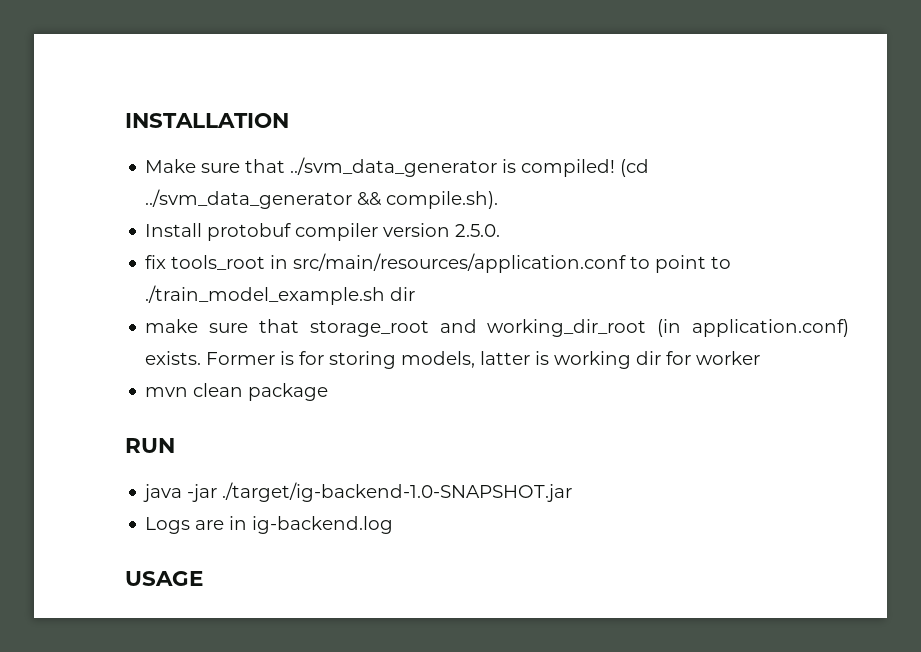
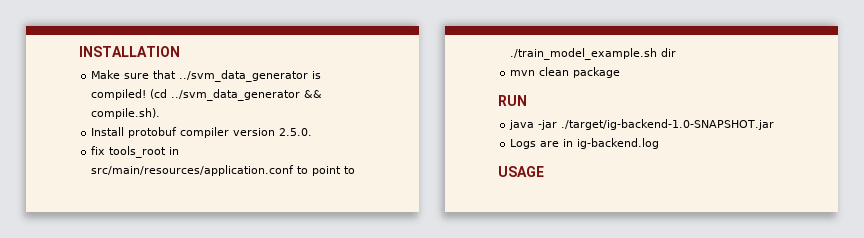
[145,319,849,337] [145,351,761,369] // make sure that storage_root and working_dir_root (in application.conf) exists. Former is for storing models, latter is working dir for worker -> (677, 52) none

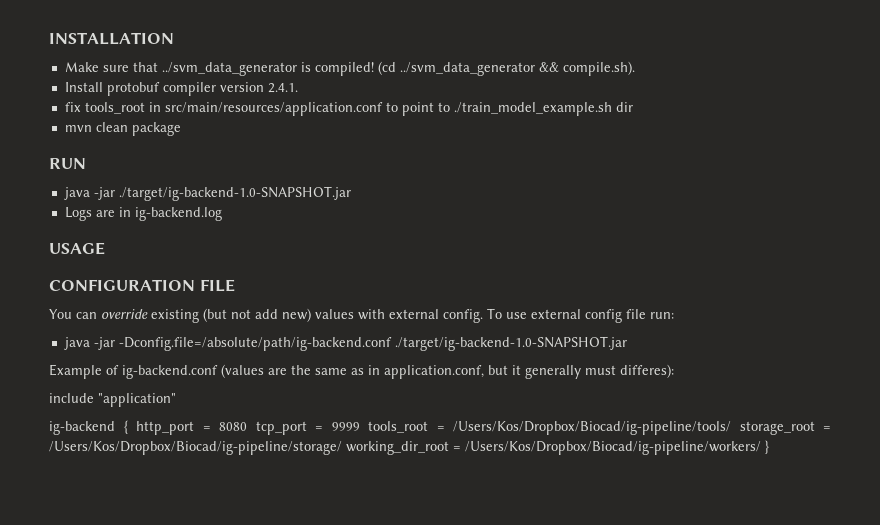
[279,128,313,136] 2.5.0. -> [267,83,298,93] 2.4.1.
(544, 171) none -> [49,279,235,292] [49,308,674,323] [63,336,627,351] [49,364,674,379] [49,393,176,407] [49,420,831,435] [49,440,769,455] // CONFIGURATION FILE // You can override existing (but not add new) values with external config. To use external config file run: // java -jar -Dconfig.file=/absolute/path/ig-backend.conf ./target/ig-backend-1.0-SNAPSHOT.jar // Example of ig-backend.conf (values are the same as in application.conf, but it generally must differes): // include "application" // ig-backend { http_port = 8080 tcp_port = 9999 tools_root = /Users/Kos/Dropbox/Biocad/ig-pipeline/tools/ storage_root = /Users/Kos/Dropbox/Biocad/ig-pipeline/storage/ working_dir_root = /Users/Kos/Dropbox/Biocad/ig-pipeline/workers/ }

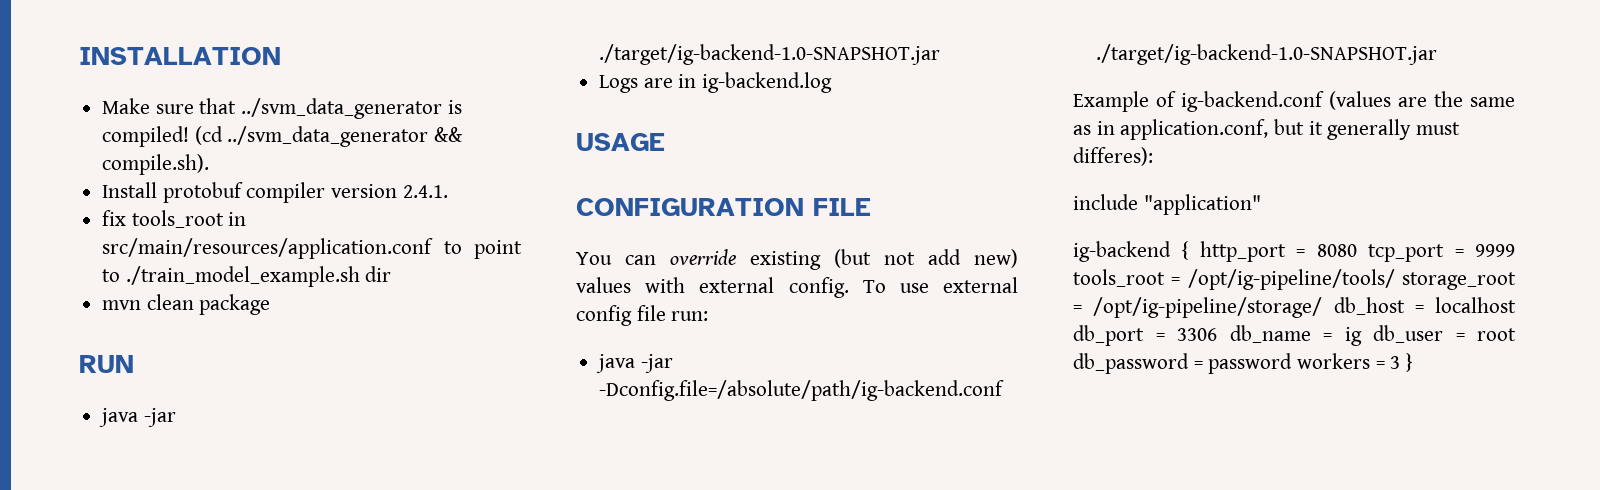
[453,421,731,435] /Users/Kos/Dropbox/Biocad/ig-pipeline/tools/ -> [1187,269,1395,290] /opt/ig-pipeline/tools/
[49,441,761,455] /Users/Kos/Dropbox/Biocad/ig-pipeline/storage/ working_dir_root = /Users/Kos/Dropbox/Biocad/ig-pipeline/workers/ -> [1093,297,1516,318] [1073,325,1516,346] [1073,353,1401,374] /opt/ig-pipeline/storage/ db_host = localhost db_port = 3306 db_name = ig db_user = root db_password = password workers = 3

